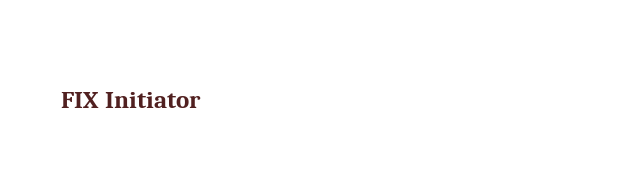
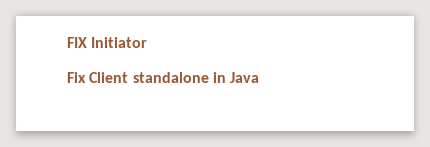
(201, 100) none -> [67,72,260,83] // Fix Client standalone in Java

